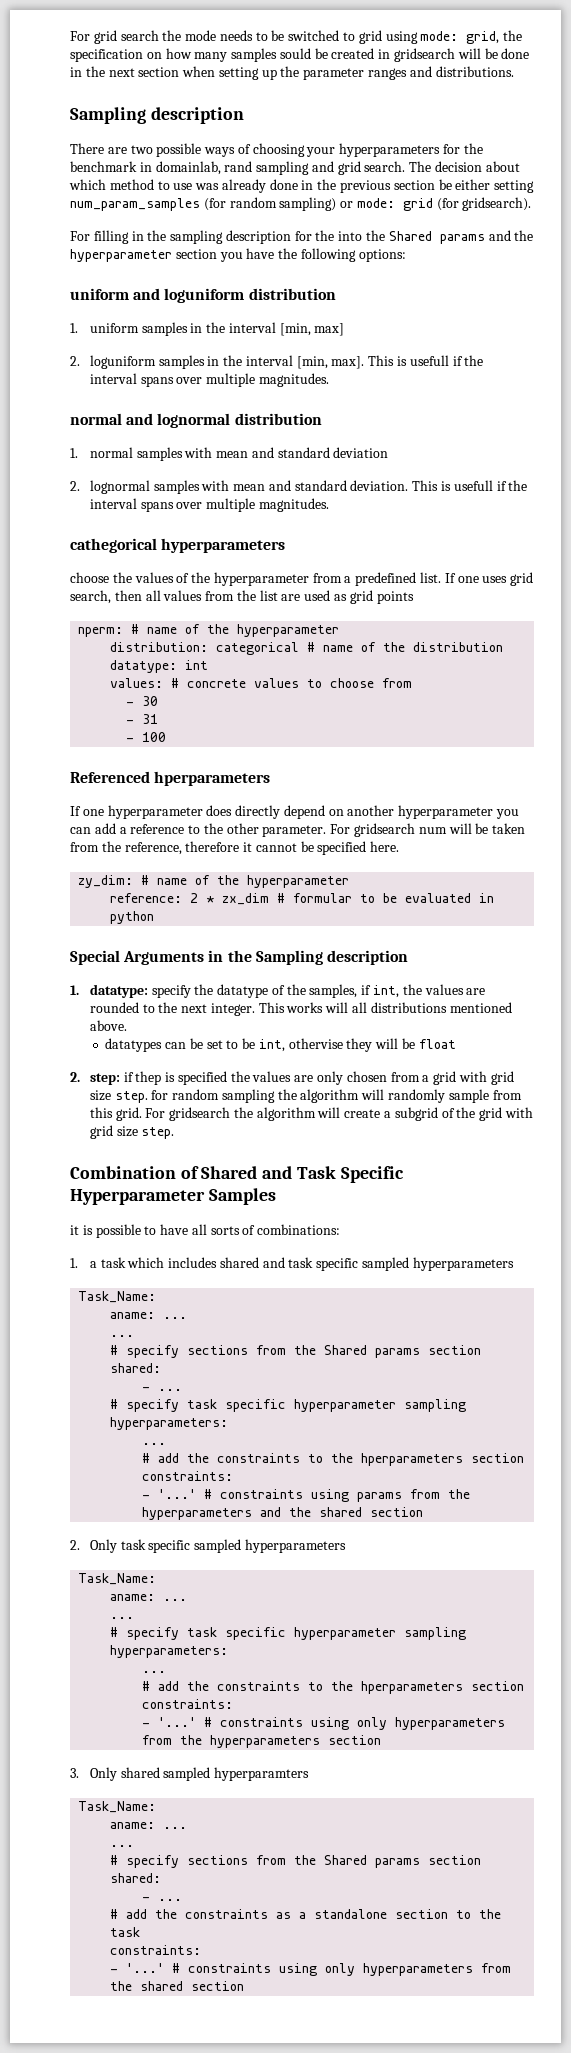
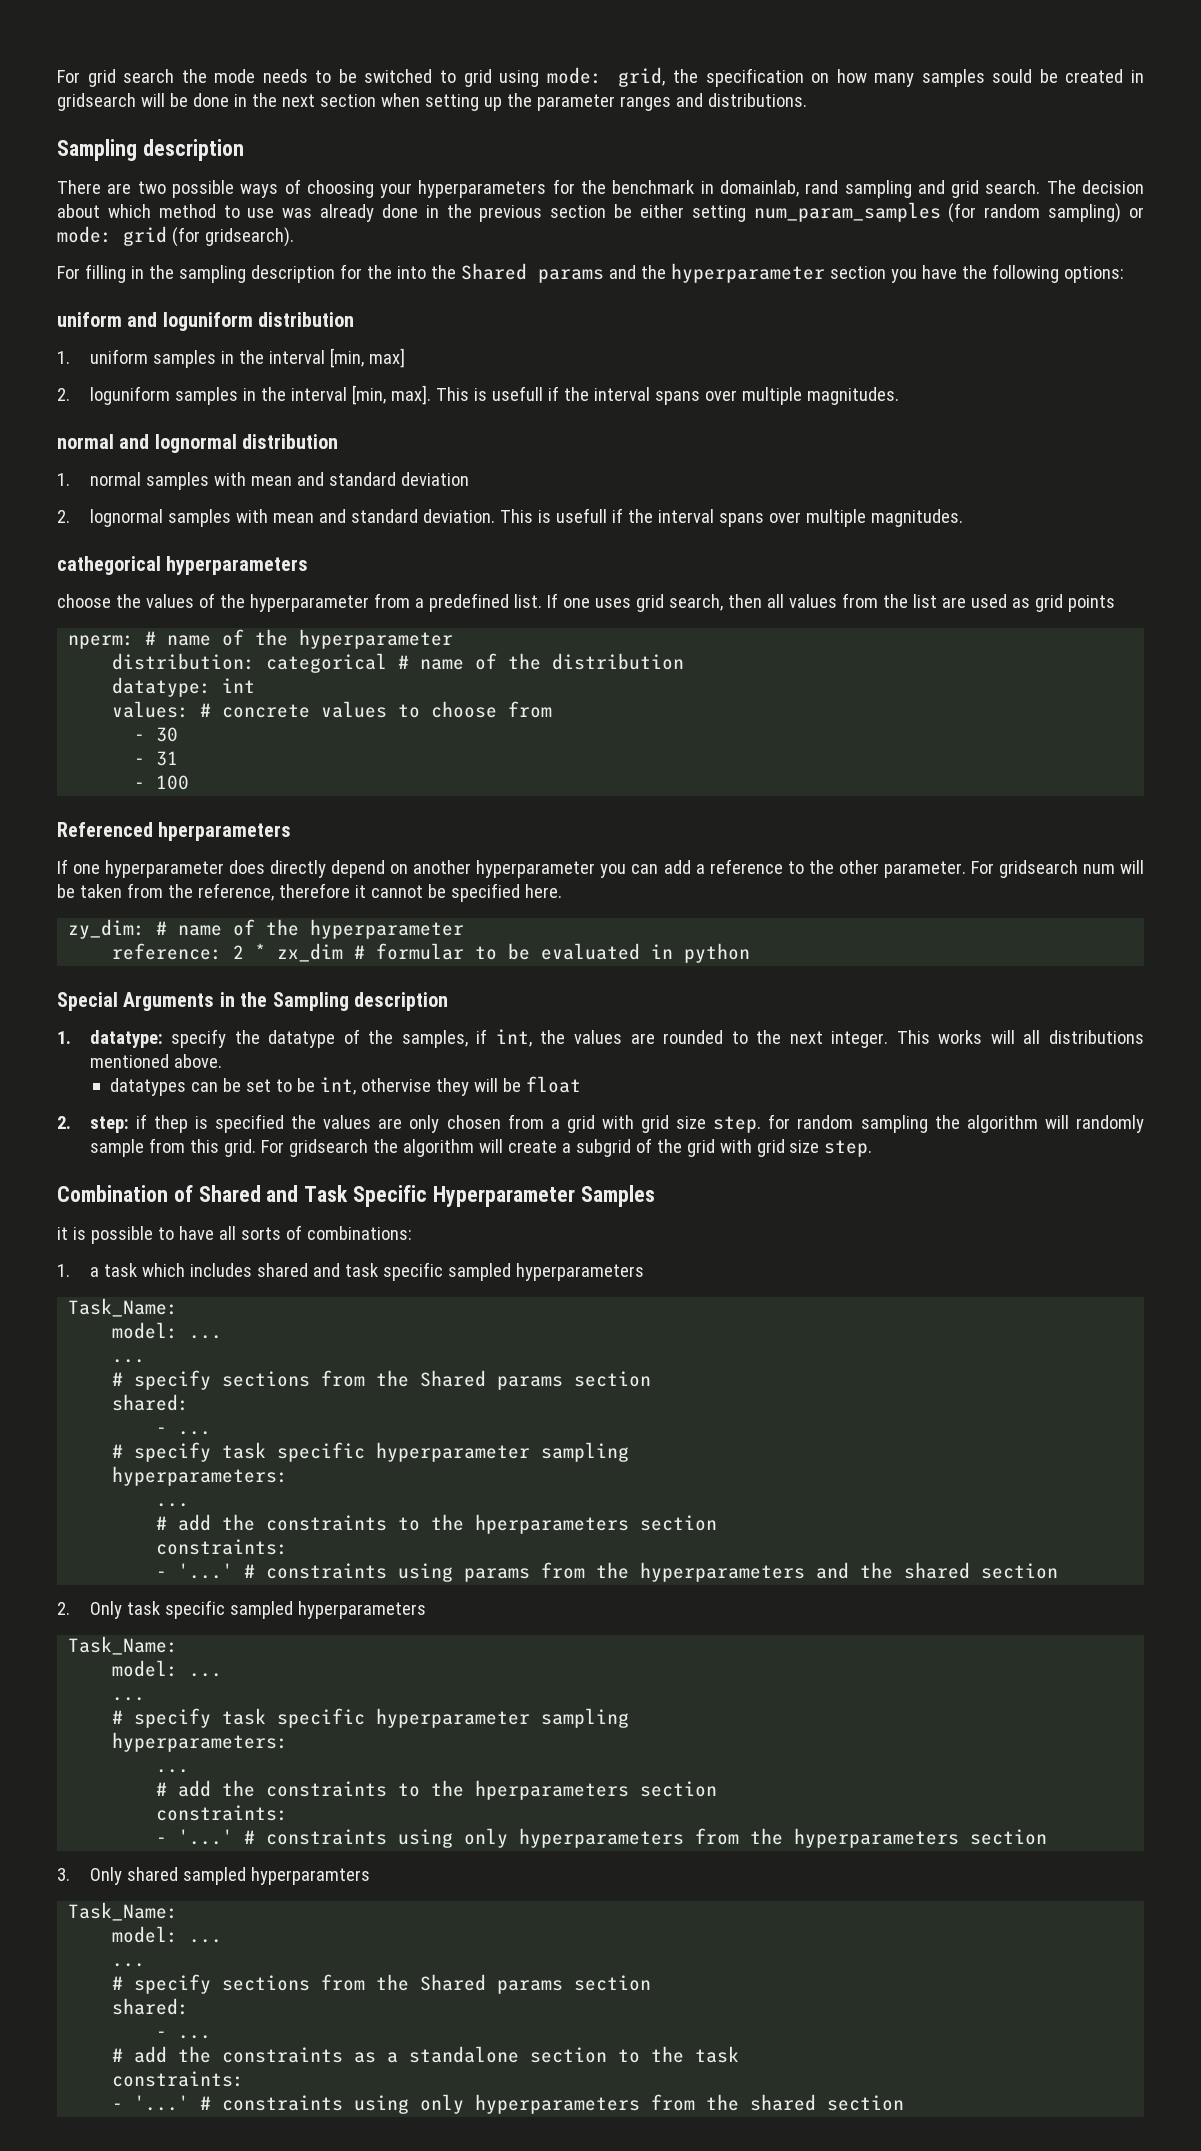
[110,1312,156,1319] aname: -> [112,1322,179,1339] model:
[110,1594,156,1601] aname: -> [112,1660,179,1677] model:
[110,1822,156,1829] aname: -> [112,1926,179,1943] model:

